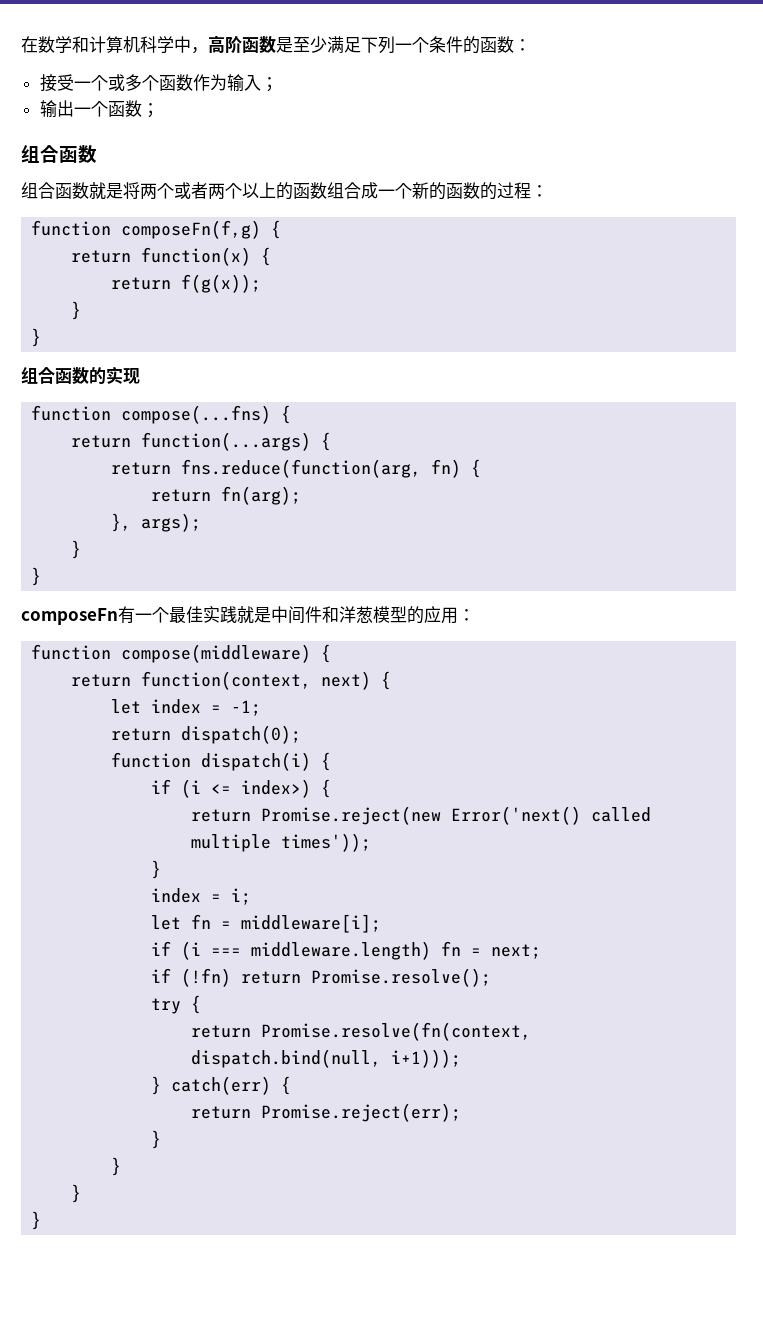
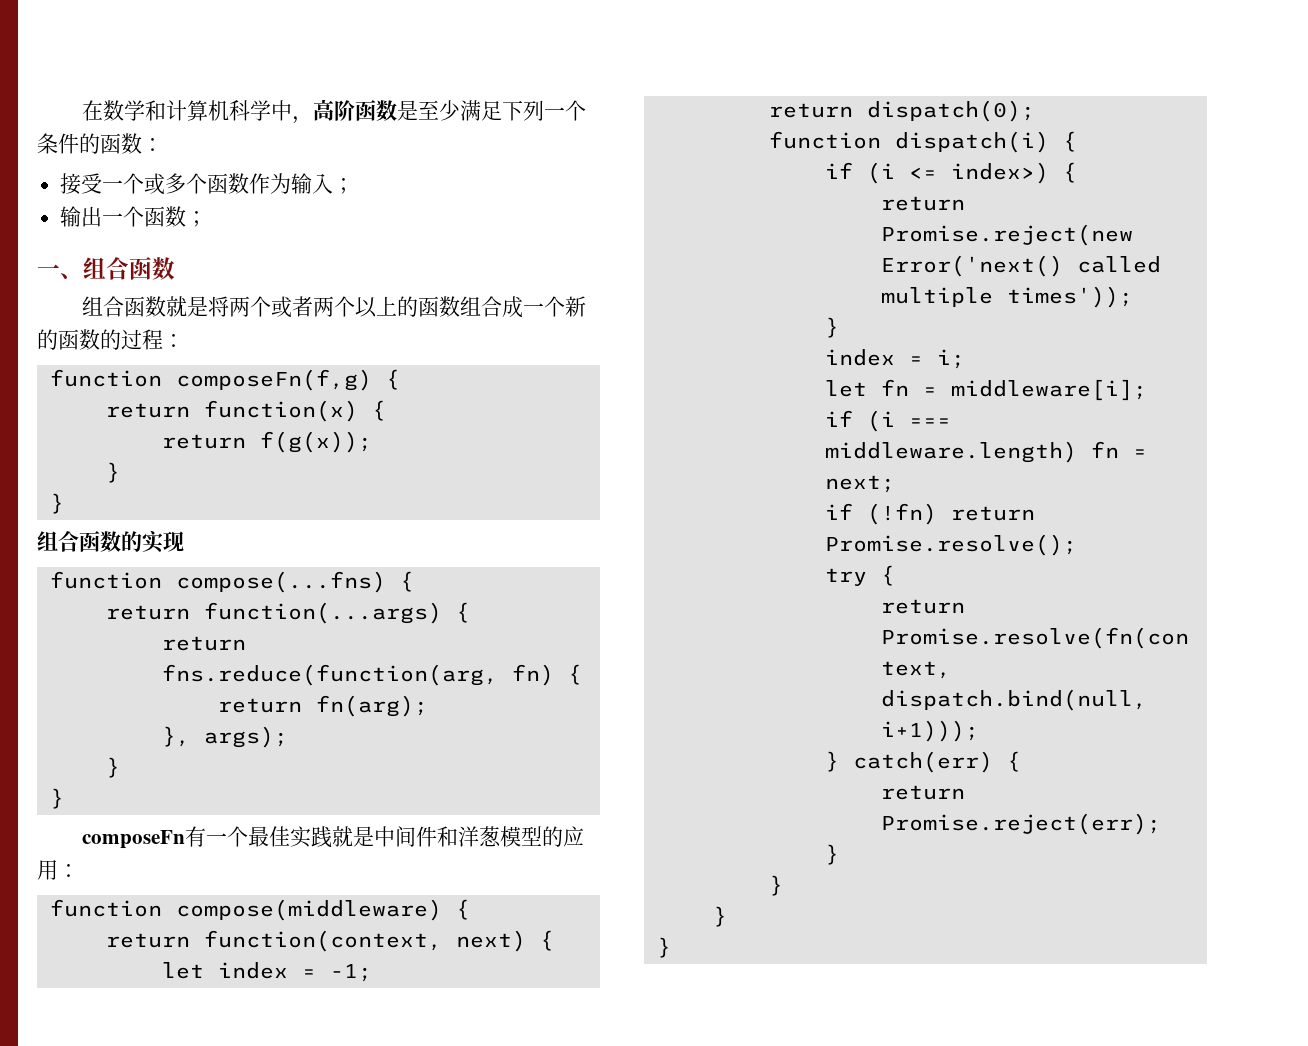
(159, 110) none -> [37,264,83,279] 一、

